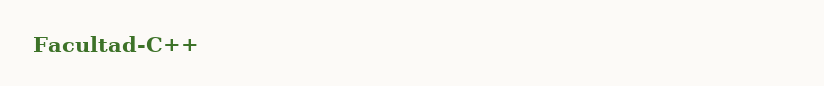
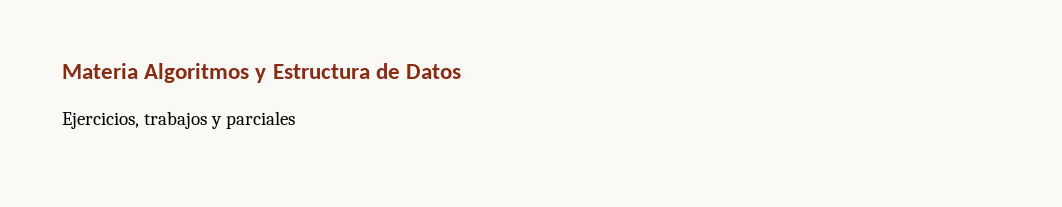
[33,36,199,52] Facultad-C++ -> [62,63,462,83] [62,111,296,129] Materia Algoritmos y Estructura de Datos // Ejercicios, trabajos y parciales

